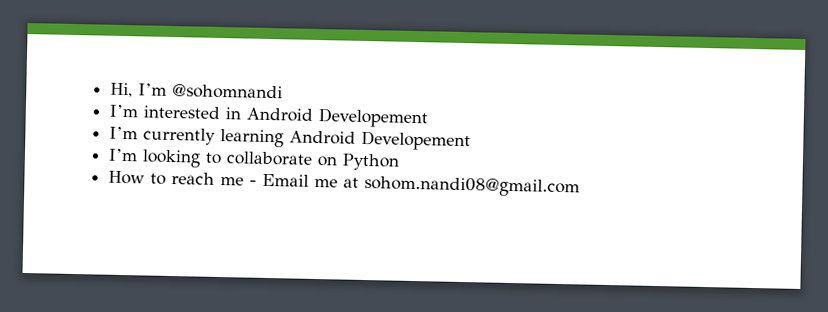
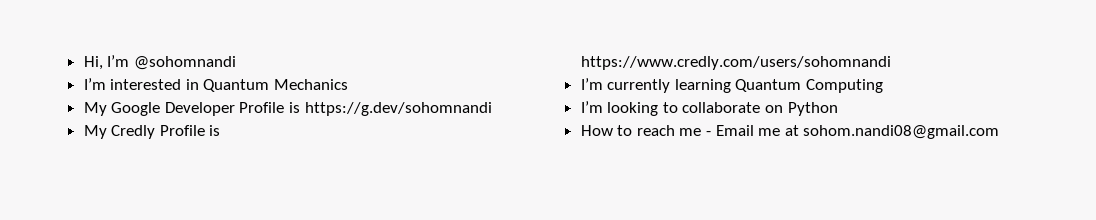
[246,107,429,129] Android Developement -> [203,79,349,92] [83,102,492,116] [83,125,221,139] [580,56,891,70] Quantum Mechanics // My Google Developer Profile is https://g.dev/sohomnandi // My Credly Profile is https://www.credly.com/users/sohomnandi
[289,130,472,152] Android Developement -> [735,79,884,93] Quantum Computing

